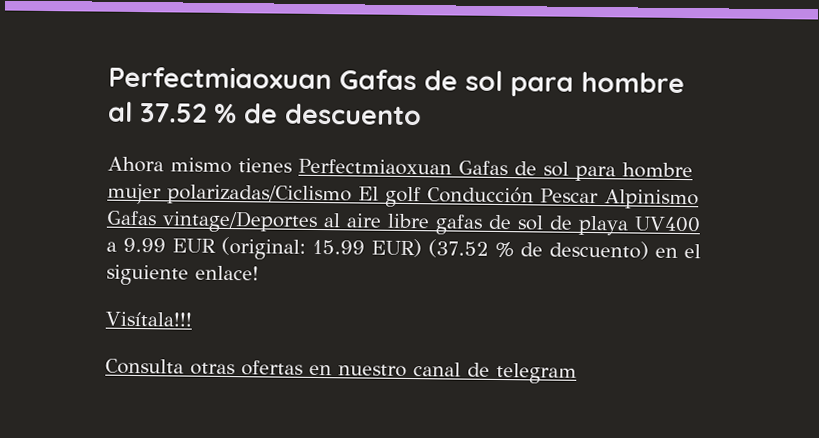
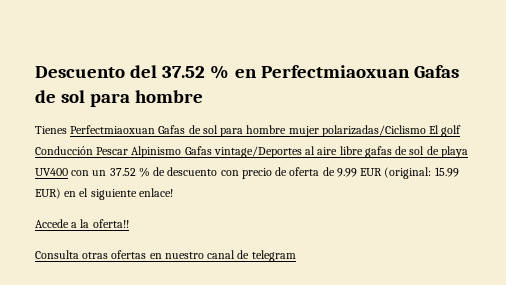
[108,65,685,97] [108,101,422,126] [107,156,292,174] Perfectmiaoxuan Gafas de sol para hombre al 37.52 % de descuento // Ahora mismo tienes -> [35,65,459,79] [35,90,204,107] [35,126,67,134] Descuento del 37.52 % en Perfectmiaoxuan Gafas de sol para hombre // Tienes
[106,241,117,252] a -> [71,167,335,179] con un 37.52 % de descuento con precio de oferta de
[428,239,649,260] (37.52 % de descuento) -> (61, 193) none
[105,311,192,327] Visítala!!! -> [35,219,129,228] Accede a la oferta!!

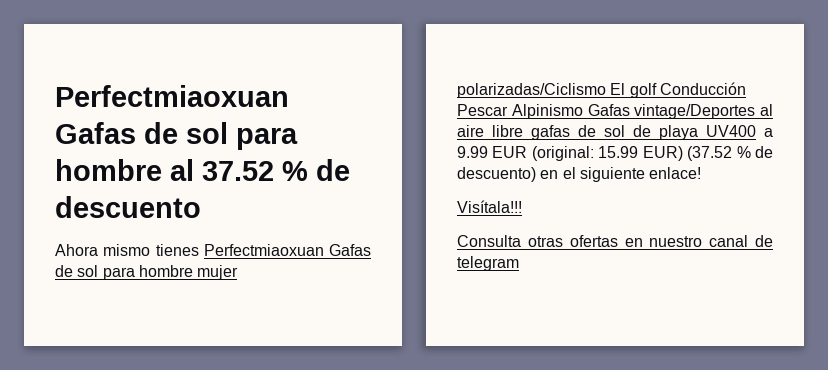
[35,65,459,79] [35,90,204,107] [35,126,67,134] Descuento del 37.52 % en Perfectmiaoxuan Gafas de sol para hombre // Tienes -> [55,85,289,107] [55,122,298,150] [55,159,350,181] [55,196,201,218] [55,244,199,256] Perfectmiaoxuan Gafas de sol para hombre al 37.52 % de descuento // Ahora mismo tienes
[71,167,335,179] con un 37.52 % de descuento con precio de oferta de -> [764,128,773,137] a
(61, 193) none -> [687,146,773,161] [457,167,536,182] (37.52 % de descuento)
[35,219,129,228] Accede a la oferta!! -> [457,200,522,213] Visítala!!!

